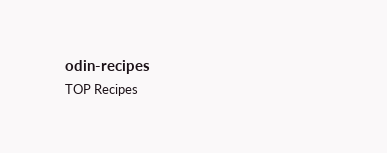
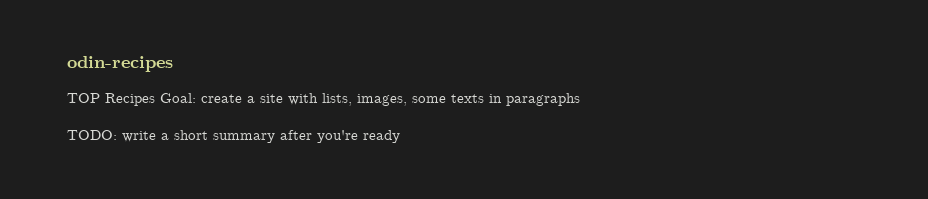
(139, 90) none -> [160,93,580,106] [67,130,400,143] Goal: create a site with lists, images, some texts in paragraphs // TODO: write a short summary after you're ready

